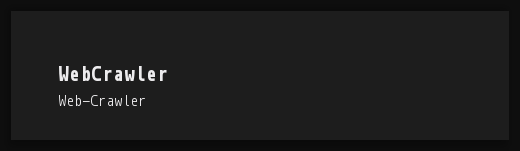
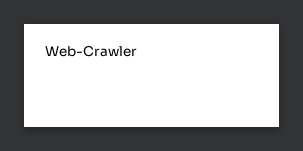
[58,66,168,81] WebCrawler // -> (45, 51) none

